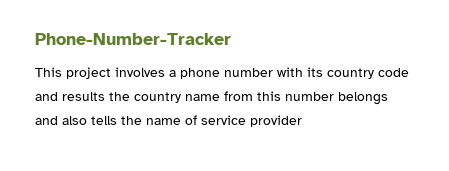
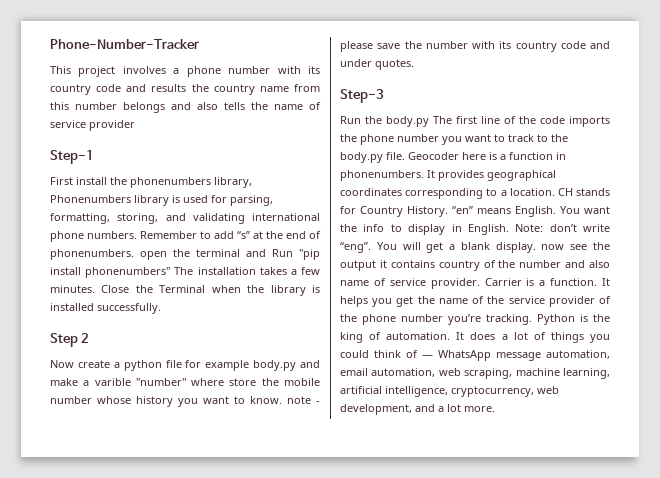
(302, 121) none -> [50,150,94,164] [50,177,252,188] [50,195,273,206] [50,213,320,224] [50,231,321,242] [50,249,320,260] [50,267,320,278] [50,285,320,296] [50,303,161,314] [50,333,90,347] [50,360,320,371] [50,378,320,386] [50,396,320,407] [340,41,610,52] [340,59,414,70] [340,89,384,103] [340,116,610,127] [340,134,568,145] [340,152,566,163] [340,170,556,181] [340,188,610,199] [340,206,610,217] [340,224,610,235] [340,242,610,253] [340,260,610,271] [340,278,610,289] [340,296,611,307] [340,314,610,325] [340,332,610,343] [340,350,610,361] [340,368,610,379] [340,386,559,397] [340,404,495,415] // Step-1 // First install the phonenumbers library, Phonenumbers library is used for parsing, formatting, storing, and validating international phone numbers. Remember to add “s” at the end of phonenumbers. open the terminal and Run "pip install phonenumbers" The installation takes a few minutes. Close the Terminal when the library is installed successfully. // Step 2 // Now create a python file for example body.py and make a varible "number" where store the mobile number whose history you want to know. note - please save the number with its country code and under quotes. // Step-3 // Run the body.py The first line of the code imports the phone number you want to track to the body.py file. Geocoder here is a function in phonenumbers. It provides geographical coordinates corresponding to a location. CH stands for Country History. “en” means English. You want the info to display in English. Note: don’t write “eng”. You will get a blank display. now see the output it contains country of the number and also name of service provider. Carrier is a function. It helps you get the name of the service provider of the phone number you’re tracking. Python is the king of automation. It does a lot of things you could think of — WhatsApp message automation, email automation, web scraping, machine learning, artificial intelligence, cryptocurrency, web development, and a lot more.

